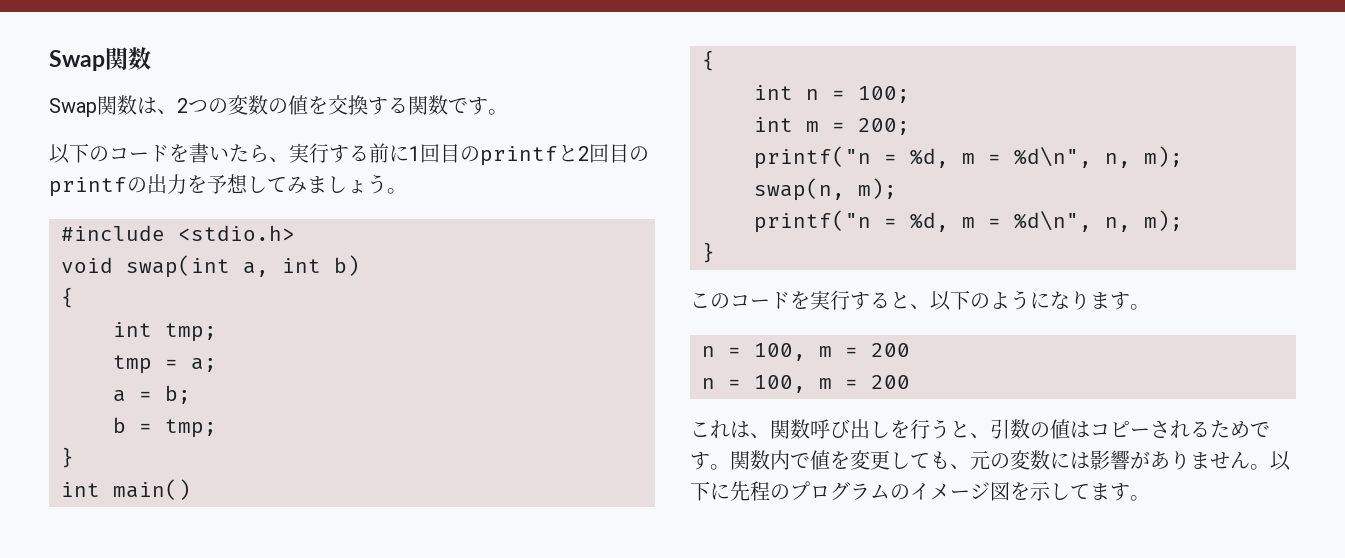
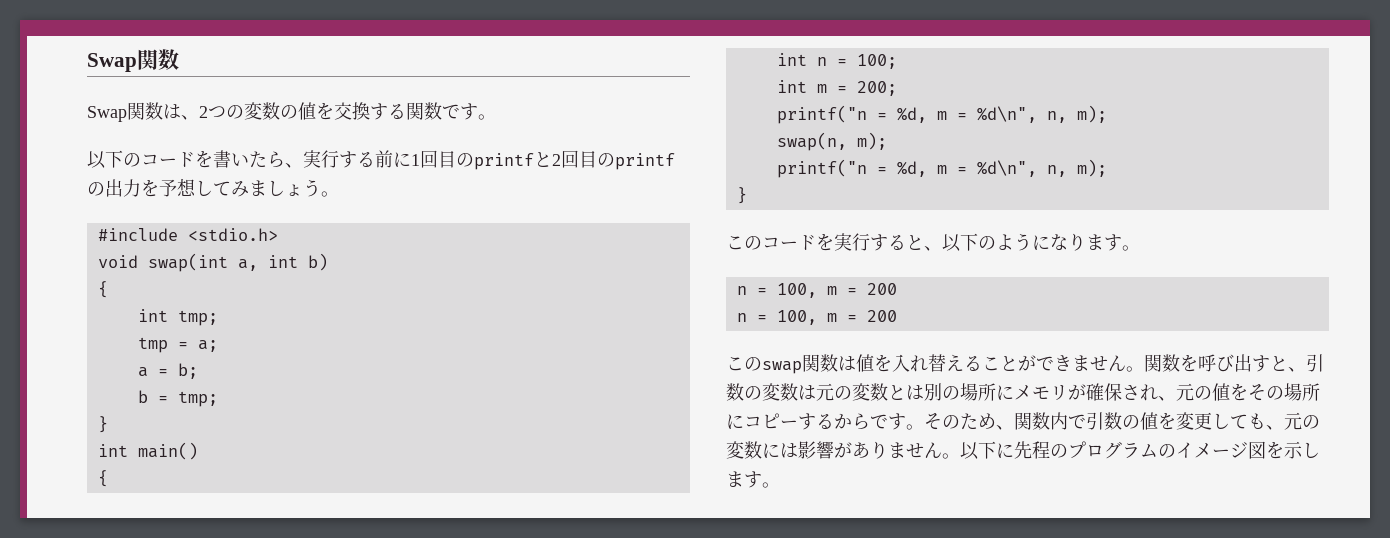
[710,419,1270,439] [690,452,730,470] れは、関数呼び出しを行うと、引数の値はコピーされるためです。 -> [744,354,1324,374] [726,383,1320,401] [726,413,1014,430] のswap関数は値を入れ替えることができません。関数を呼び出すと、引数の変数は元の変数とは別の場所にメモリが確保され、元の値をその場所にコピーするからです。そのため、
(810, 460) none -> [1086,412,1140,430] 引数の
[1070,484,1090,499] て -> (1320, 450) none

